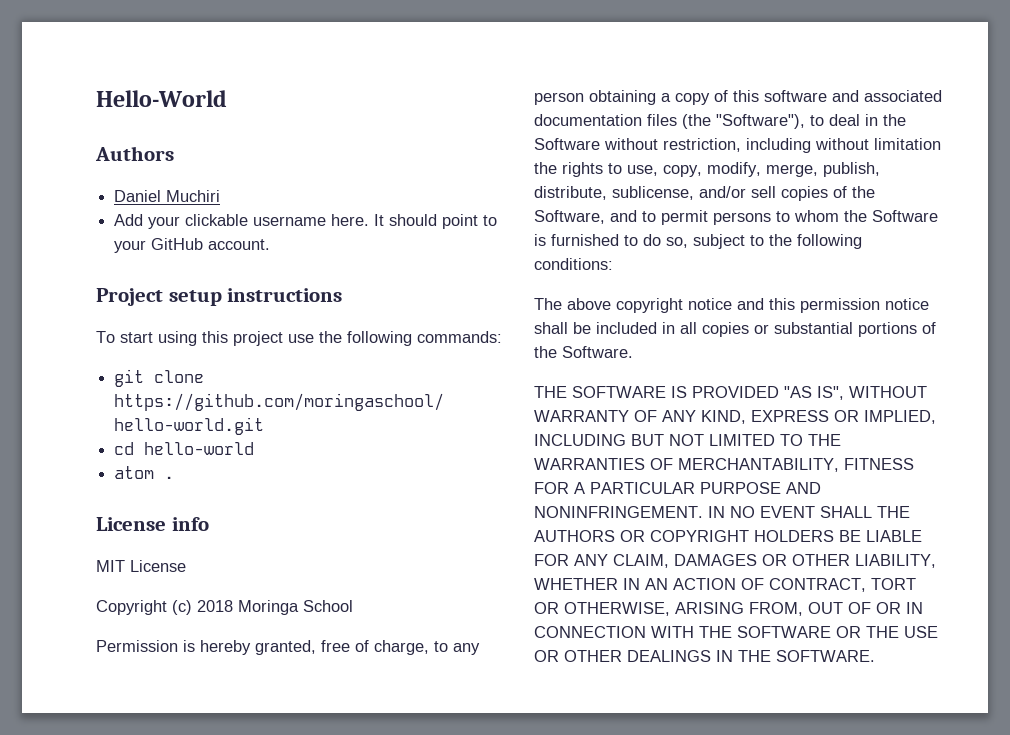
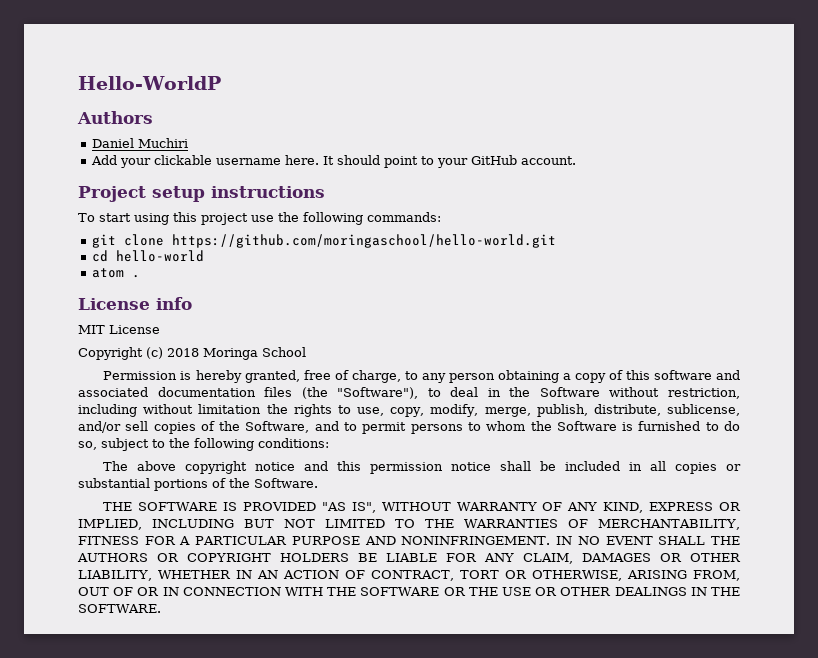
[96,90,227,107] Hello-World -> [78,76,221,90] Hello-WorldP

